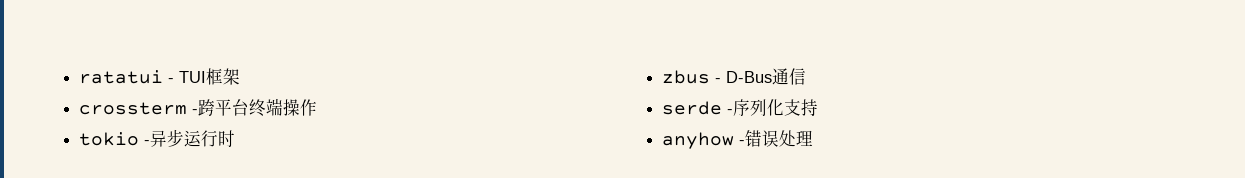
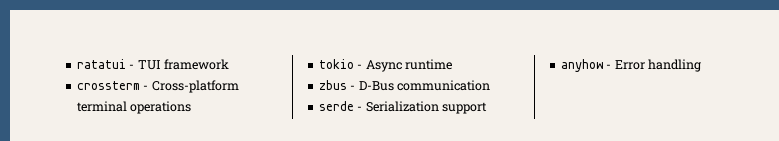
[206,68,241,85] 框架 -> [163,59,229,70] framework
[198,98,318,117] 跨平台终端操作 -> [151,80,239,93] [76,101,192,114] Cross-platform terminal operations
[150,129,236,147] 异步运行时 -> [365,59,452,72] Async runtime
[772,68,807,85] 通信 -> [396,80,490,91] communication
[733,99,819,116] 序列化支持 -> [365,101,487,114] Serialization support
[745,130,814,147] 错误处理 -> [614,59,701,72] Error handling

